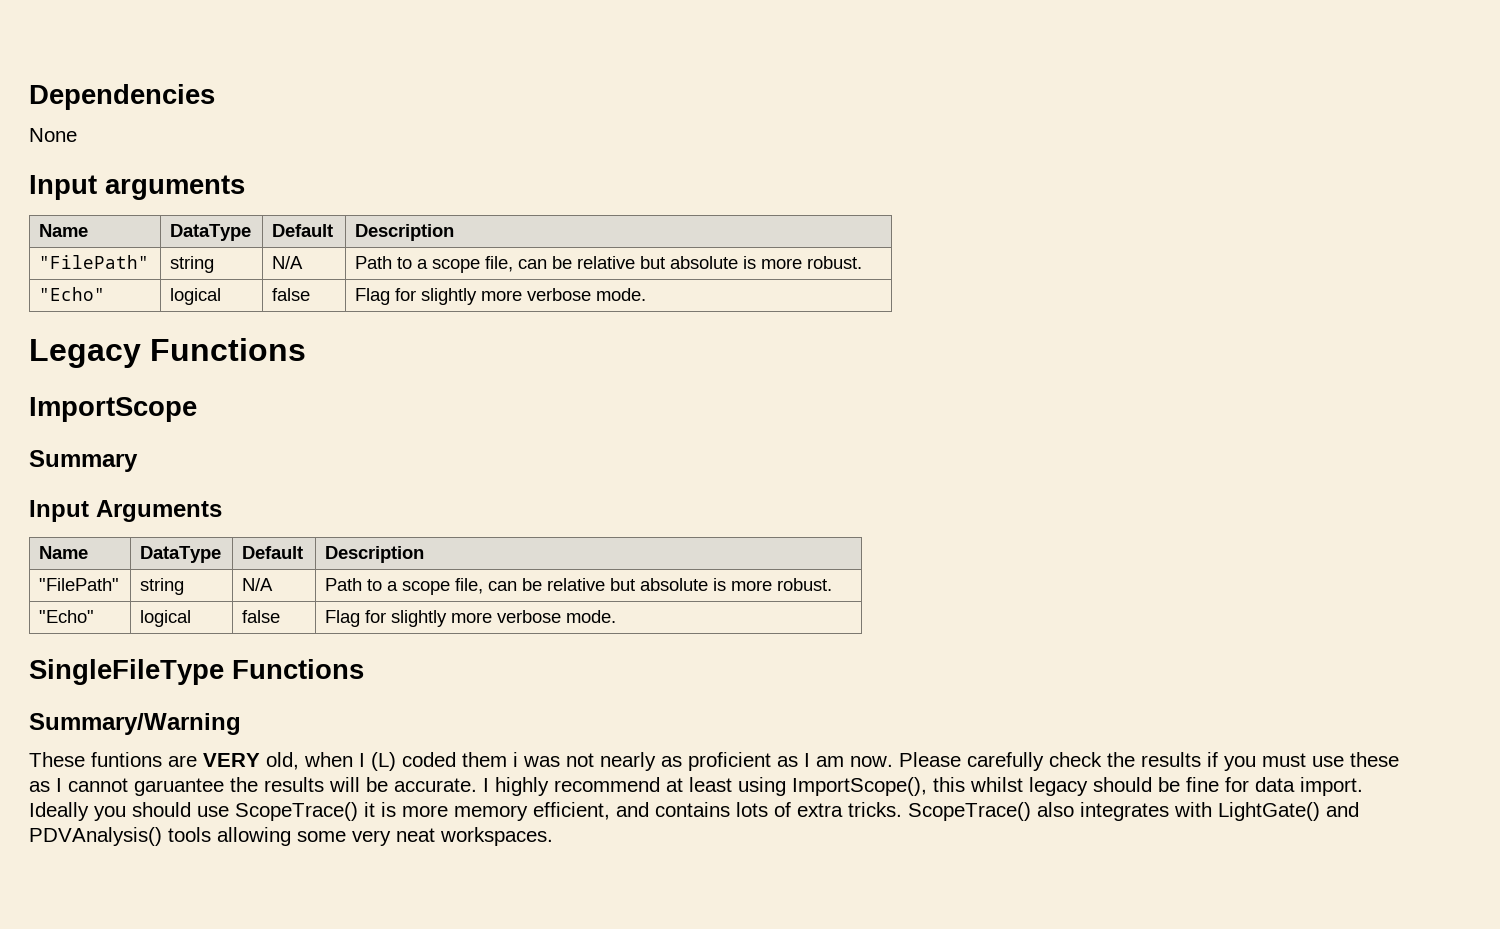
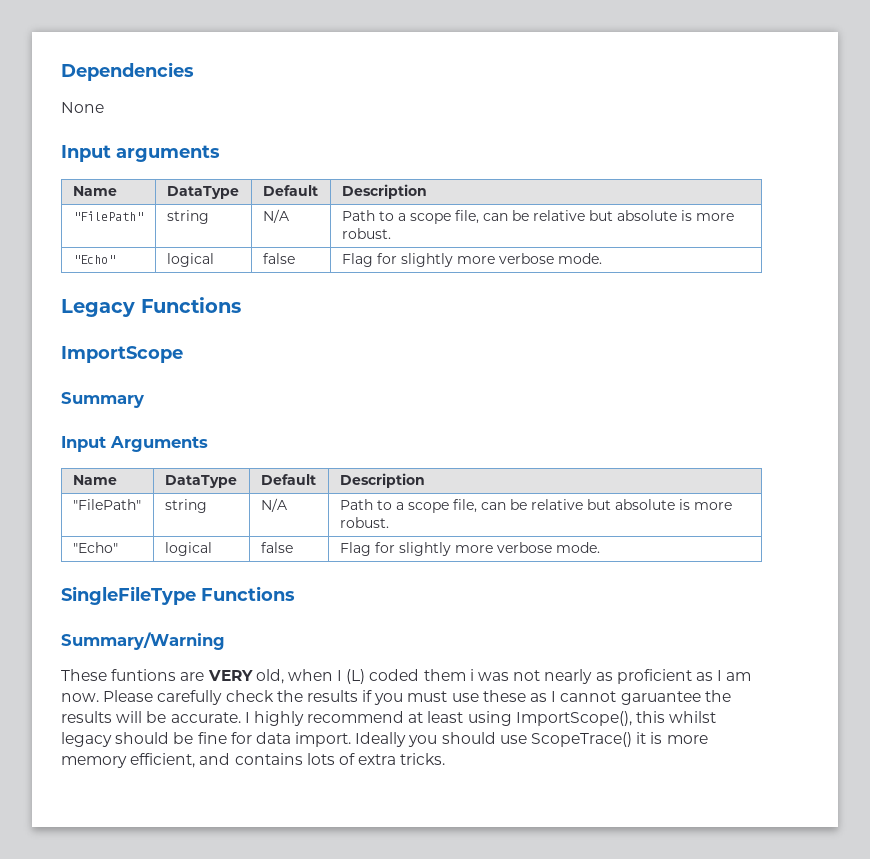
[908,802,1359,821] [29,827,553,846] ScopeTrace() also integrates with LightGate() and PDVAnalysis() tools allowing some very neat workspaces. -> (446, 759) none

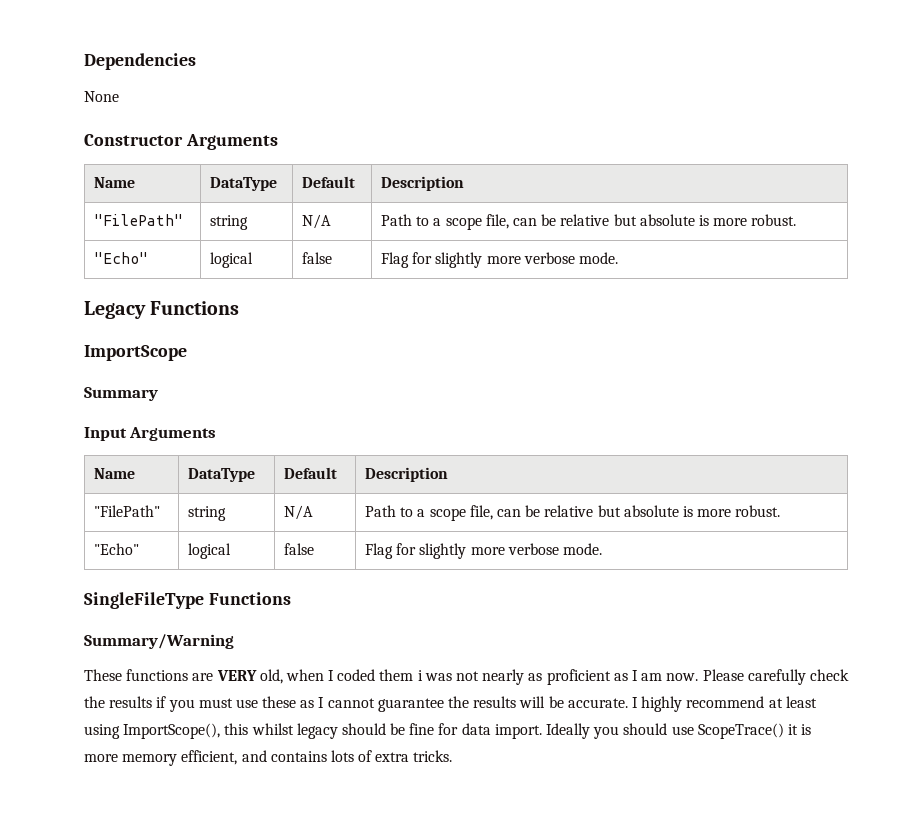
[61,145,220,162] Input arguments -> [84,134,278,150] Constructor Arguments
[111,669,177,681] funtions -> [126,669,189,681] functions
[346,669,366,684] (L) -> (335, 675) none
[620,691,701,705] garuantee -> [377,698,444,712] guarantee

